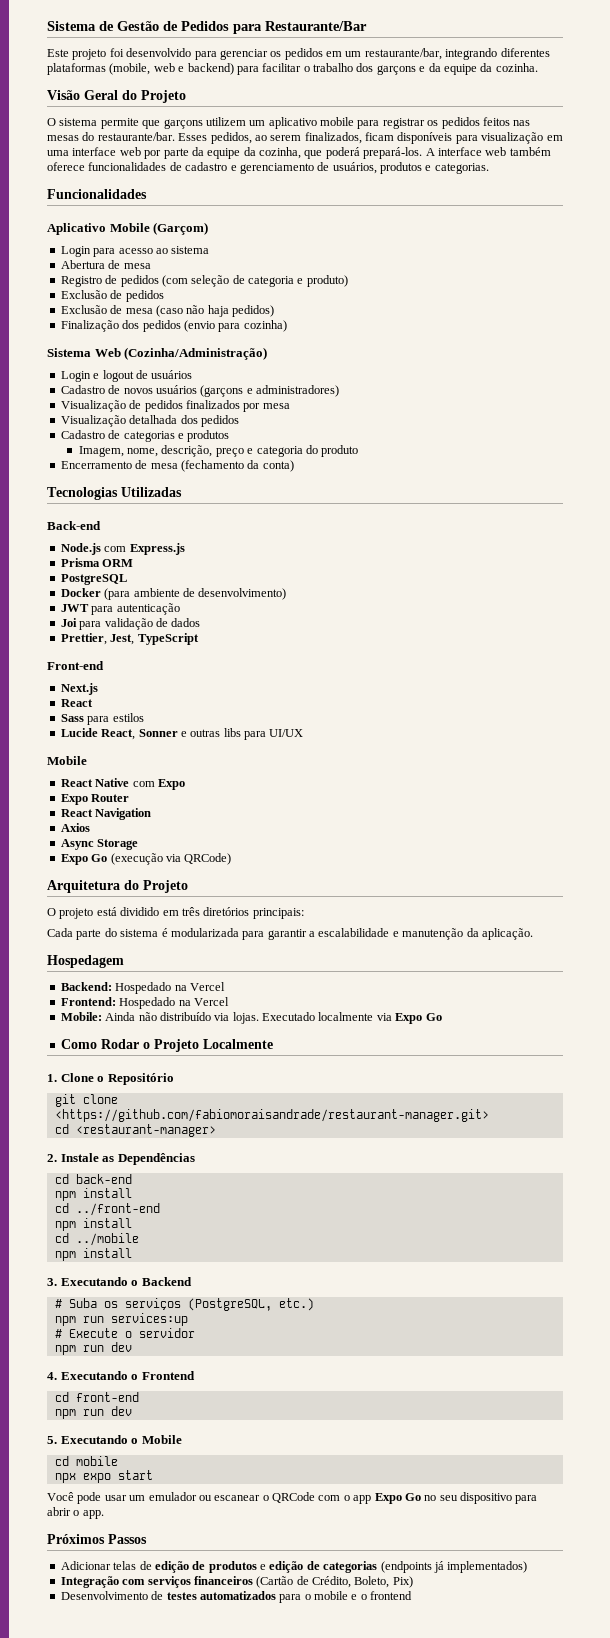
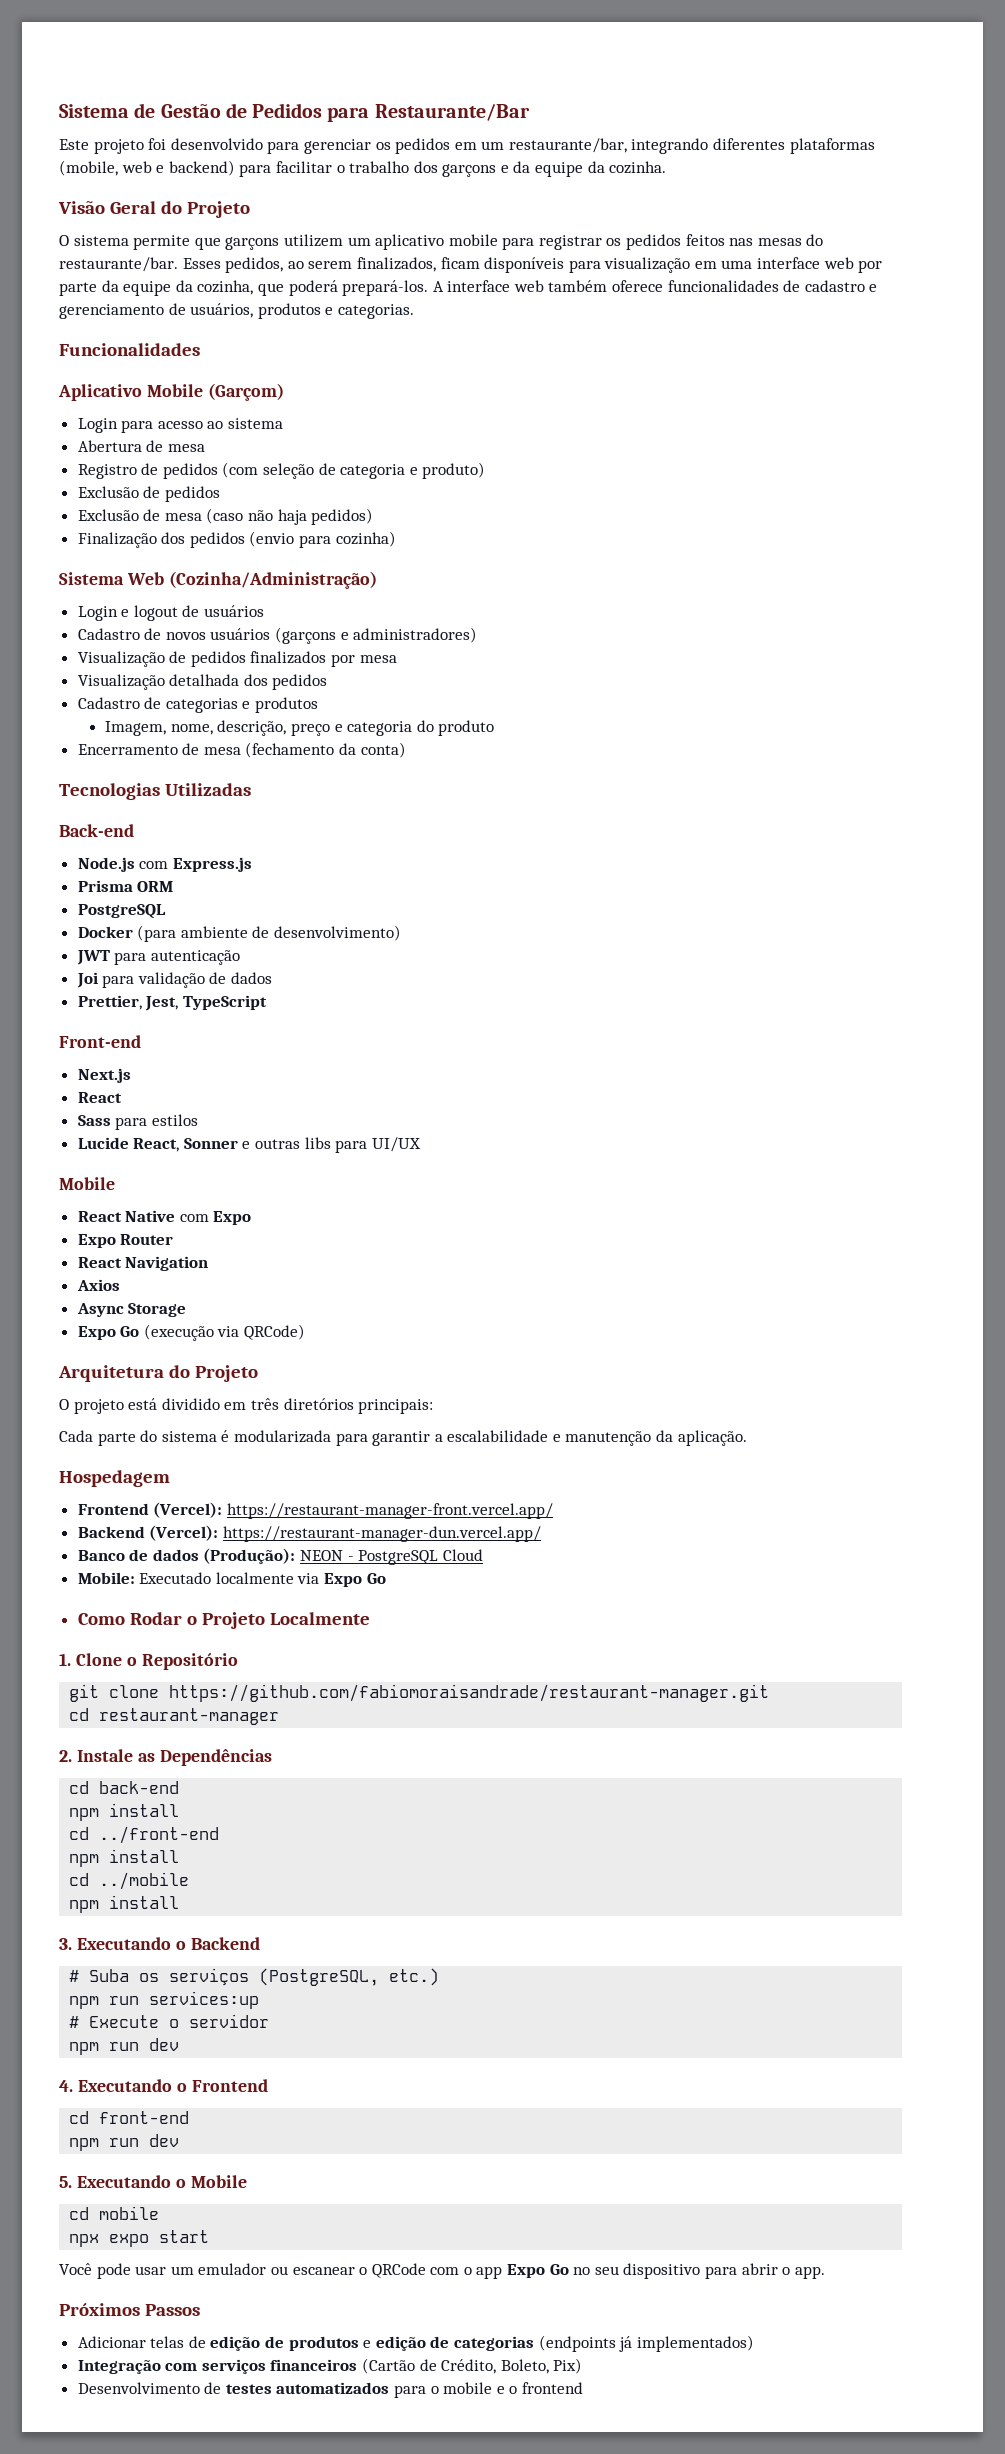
[60,982,225,994] [60,997,229,1009] [60,1012,259,1024] Backend: Hospedado na Vercel // Frontend: Hospedado na Vercel // Mobile: Ainda não distribuído via lojas. -> [77,1502,553,1519] [77,1525,541,1542] [77,1548,483,1565] [77,1572,135,1584] Frontend (Vercel): https://restaurant-manager-front.vercel.app/ // Backend (Vercel): https://restaurant-manager-dun.vercel.app/ // Banco de dados (Produção): NEON - PostgreSQL Cloud // Mobile:
[54,1109,489,1122] [54,1124,216,1137] <https://github.com/fabiomoraisandrade/restaurant-manager.git> // cd <restaurant-manager> -> [169,1684,770,1702] [69,1708,280,1725] https://github.com/fabiomoraisandrade/restaurant-manager.git // cd restaurant-manager

